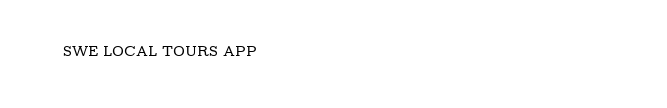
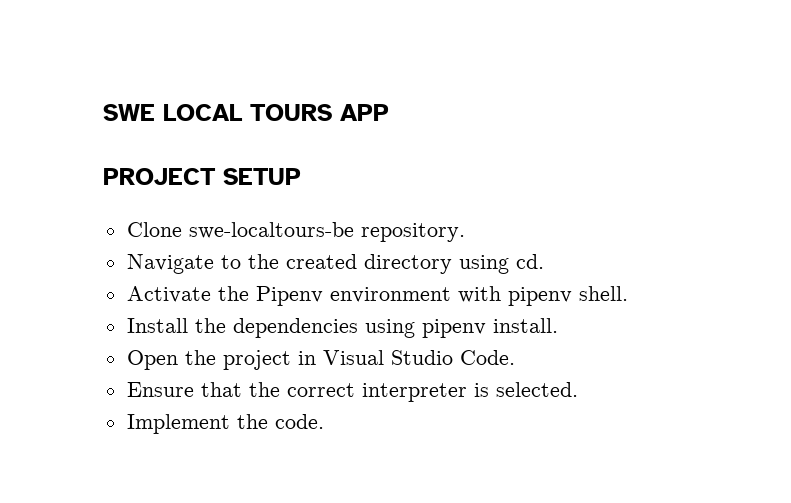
(257, 51) none -> [103,168,301,185] [126,222,465,242] [126,254,544,274] [126,286,628,306] [126,318,558,338] [126,350,515,370] [126,382,578,402] [126,414,324,434] // PROJECT SETUP // Clone swe-localtours-be repository. // Navigate to the created directory using cd. // Activate the Pipenv environment with pipenv shell. // Install the dependencies using pipenv install. // Open the project in Visual Studio Code. // Ensure that the correct interpreter is selected. // Implement the code.

